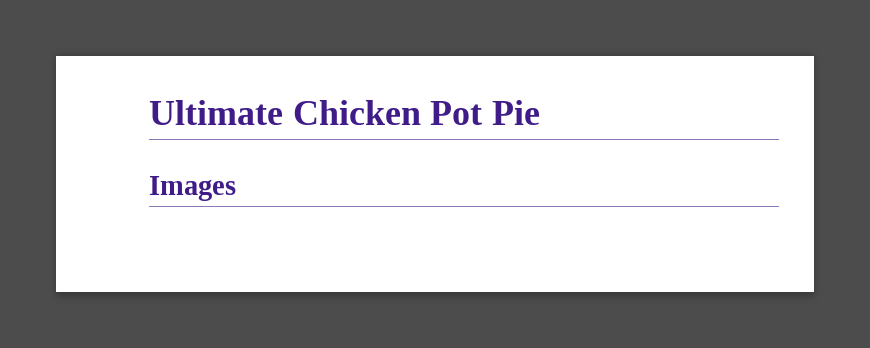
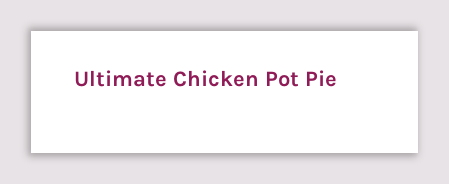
[149,176,236,201] // Images -> (337, 78) none

